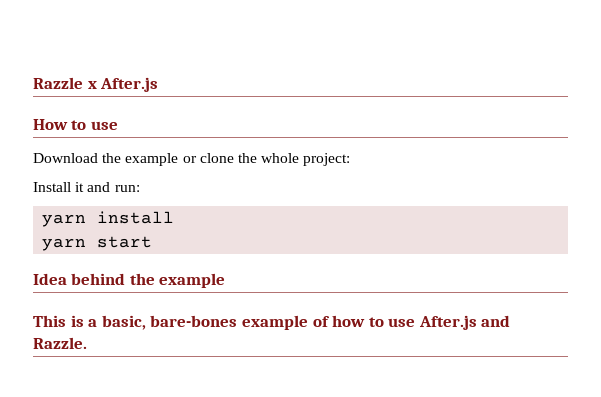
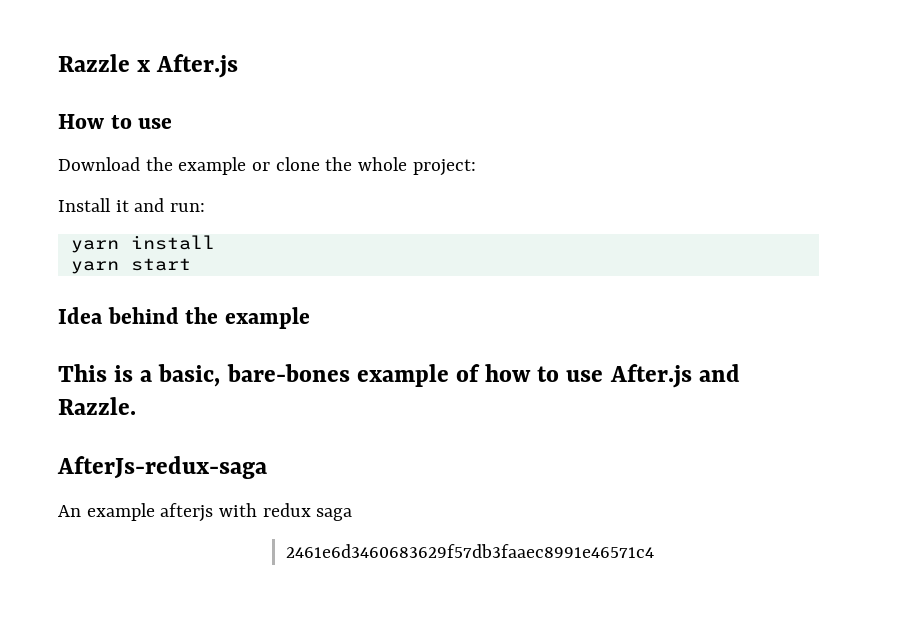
(87, 343) none -> [57,456,267,479] [58,503,353,522] [286,544,655,558] // AfterJs-redux-saga // An example afterjs with redux saga // 2461e6d3460683629f57db3faaec8991e46571c4

